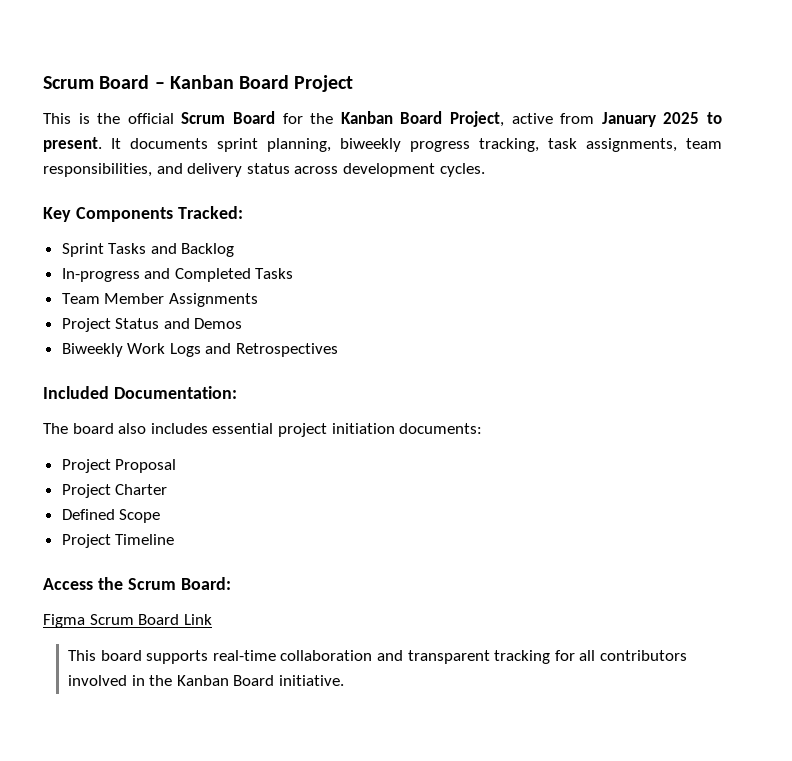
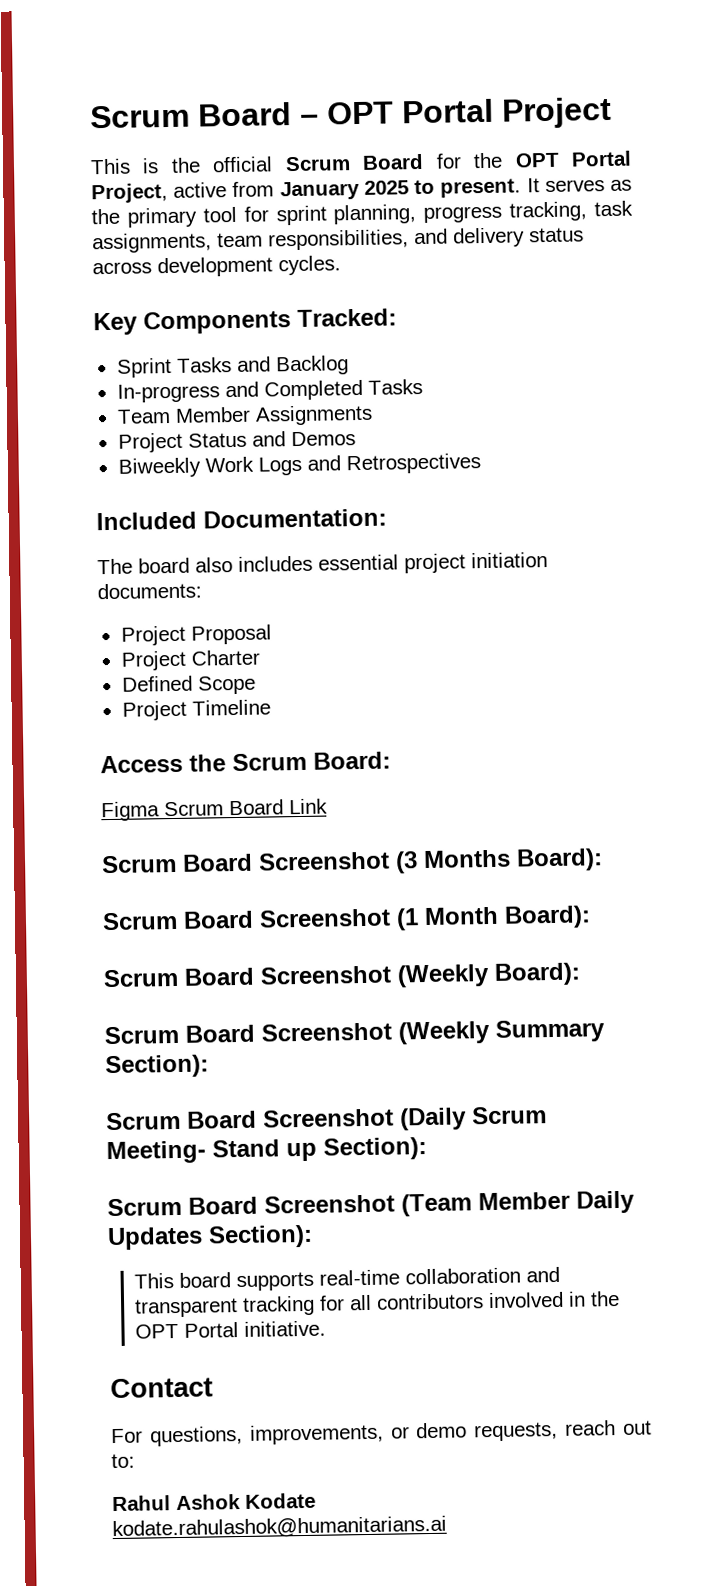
[169,75,290,89] Kanban Board -> [327,98,494,125] OPT Portal
[340,111,443,124] Kanban Board -> [514,150,632,168] OPT Portal
[130,138,208,149] documents -> [544,179,632,193] [91,206,269,228] serves as the primary tool for
[340,138,401,152] biweekly -> (417, 214) none
(212, 619) none -> [101,848,603,874] [102,905,591,931] [103,962,581,988] [104,1019,605,1045] [105,1054,209,1079] [106,1106,547,1131] [106,1137,427,1165] [107,1190,635,1217] [107,1224,313,1251] // Scrum Board Screenshot (3 Months Board): // Scrum Board Screenshot (1 Month Board): // Scrum Board Screenshot (Weekly Board): // Scrum Board Screenshot (Weekly Summary Section): // Scrum Board Screenshot (Daily Scrum Meeting- Stand up Section): // Scrum Board Screenshot (Team Member Daily Updates Section):
[176,675,275,686] Kanban Board -> [134,1322,239,1339] OPT Portal
(344, 680) none -> [110,1377,213,1399] [111,1420,652,1447] [111,1453,135,1469] [112,1492,316,1512] [112,1515,447,1541] // Contact // For questions, improvements, or demo requests, reach out to: // Rahul Ashok Kodate kodate.rahulashok@humanitarians.ai

